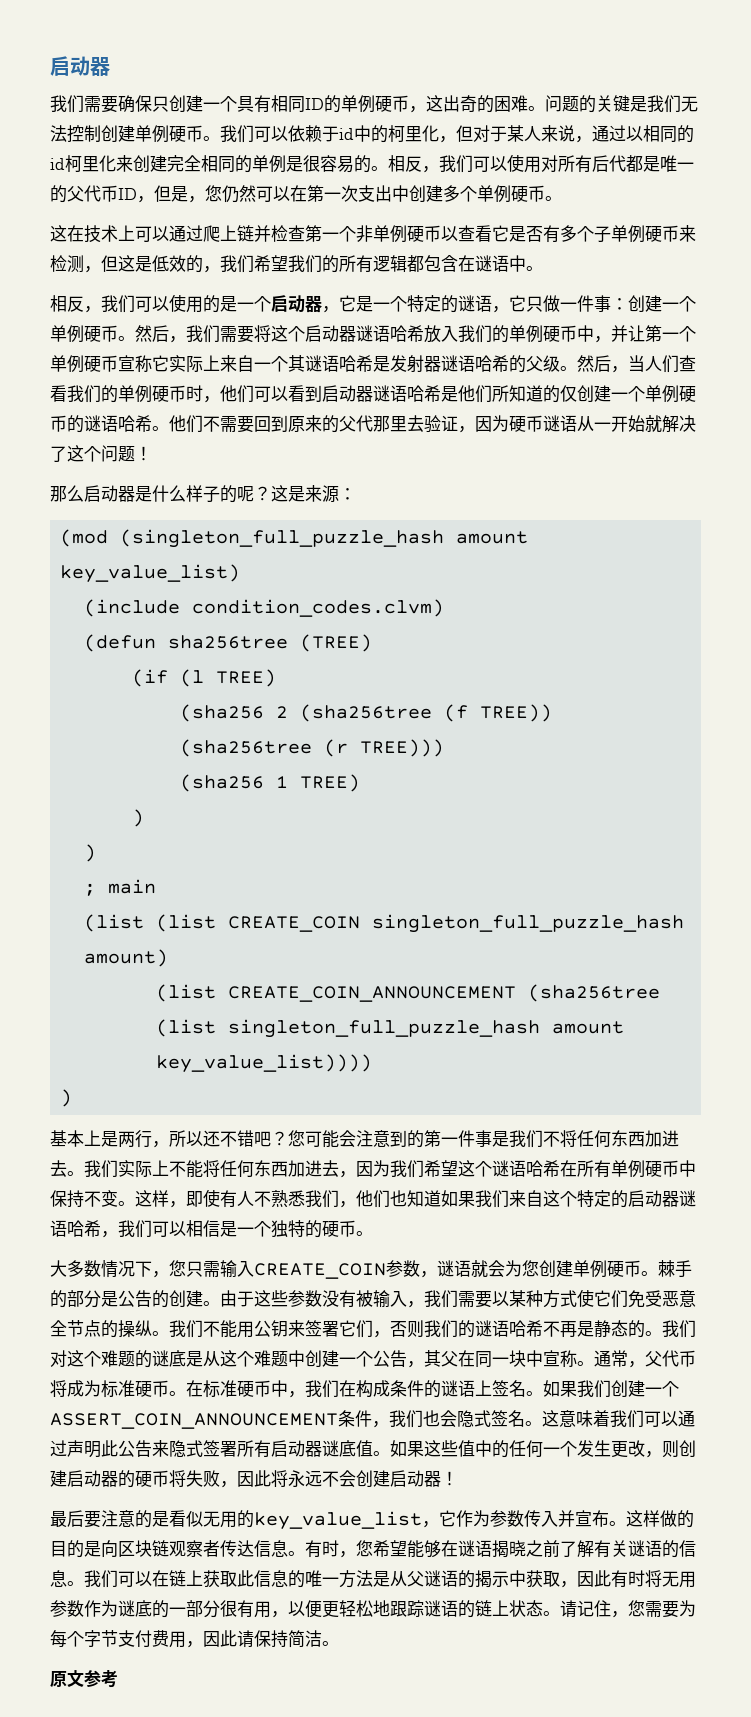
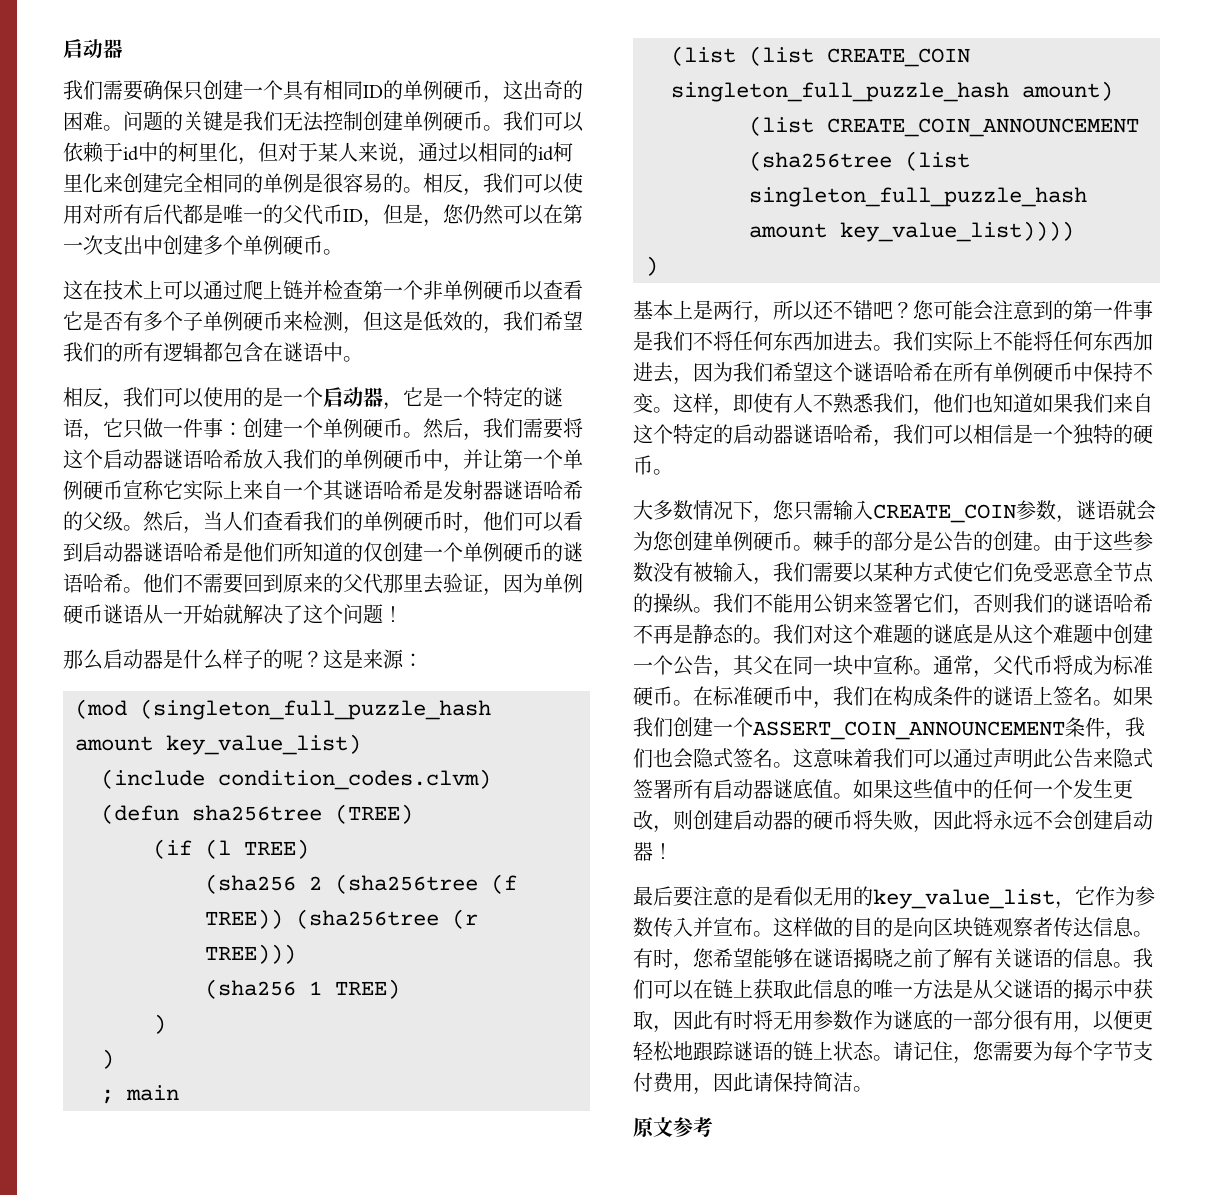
(509, 423) none -> [543,573,583,593] 单例

